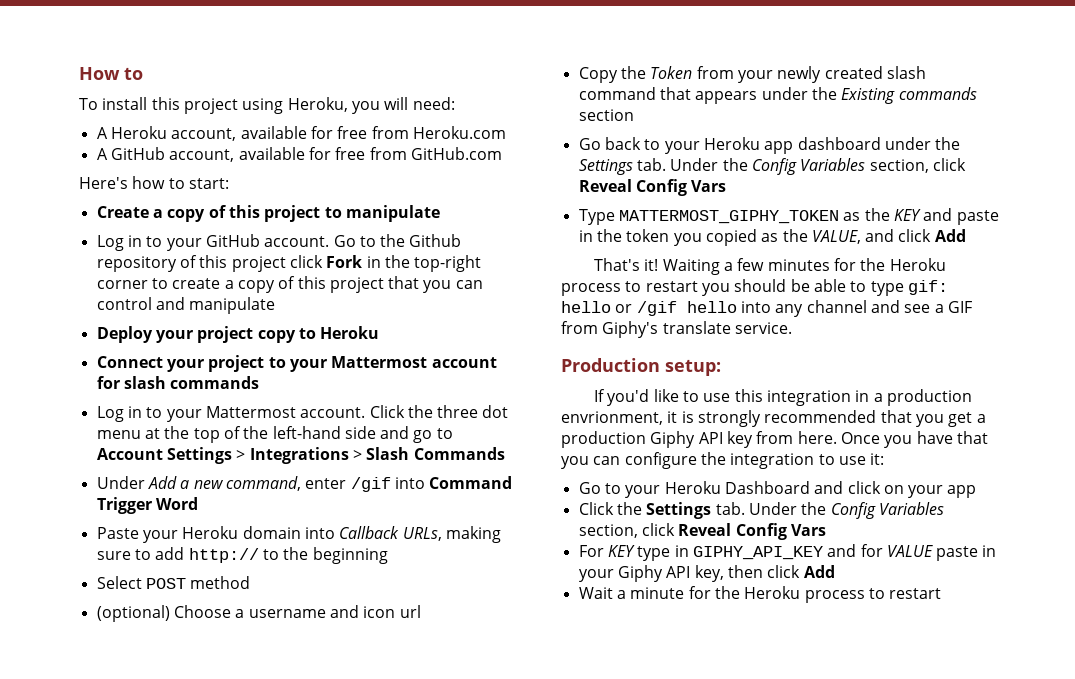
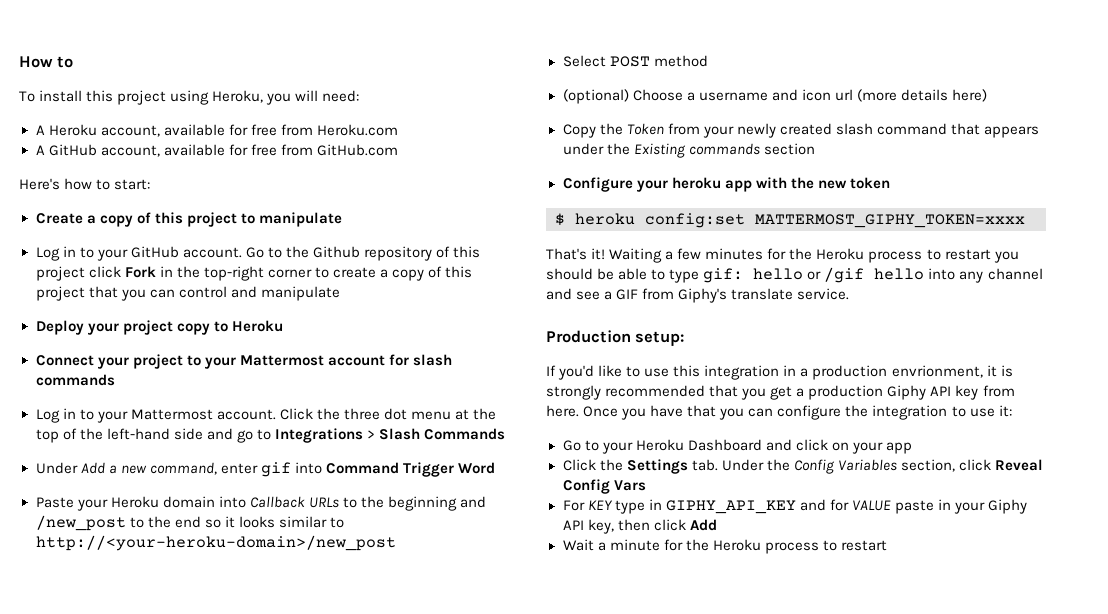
[96,447,246,464] Account Settings > -> (271, 434) none
[350,477,391,492] /gif -> [260,462,291,477] gif
[402,526,501,543] [96,547,388,564] URLs, making sure to add http:// to the beginning -> [308,496,487,511] [35,515,344,531] [35,535,396,551] URLs to the beginning and /new_post to the end so it looks similar to http://<your-heroku-domain>/new_post
(421, 611) none -> [856,89,987,102] (more details here)
[578,137,961,154] [578,158,966,175] [578,179,727,196] [578,208,999,225] [578,229,966,246] Go back to your Heroku app dashboard under the Settings tab. Under the Config Variables section, click Reveal Config Vars // Type MATTERMOST_GIPHY_TOKEN as the KEY and paste in the token you copied as the VALUE, and click Add -> [562,177,890,192] [555,213,1025,228] Configure your heroku app with the new token // $ heroku config:set MATTERMOST_GIPHY_TOKEN=xxxx

